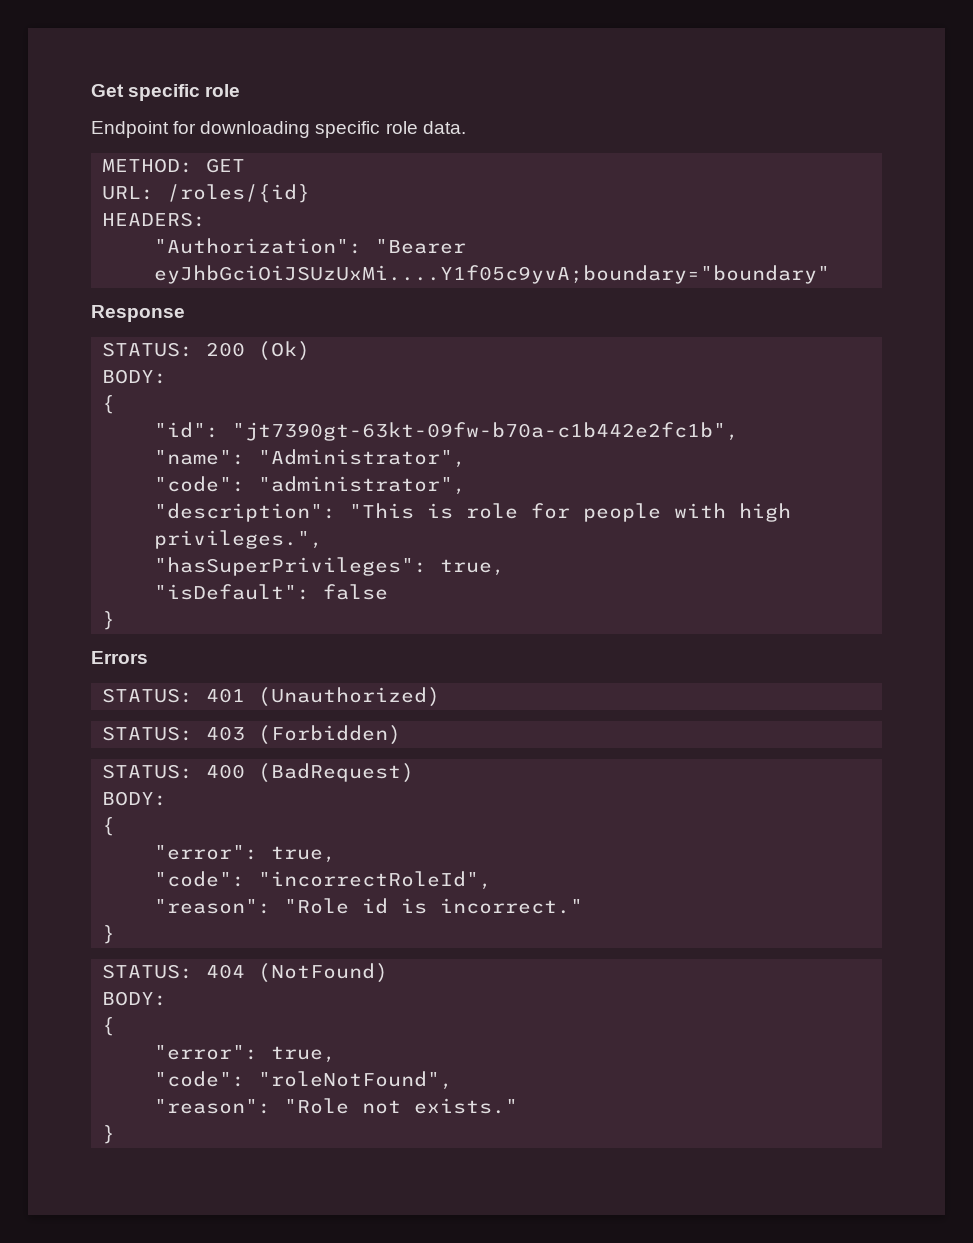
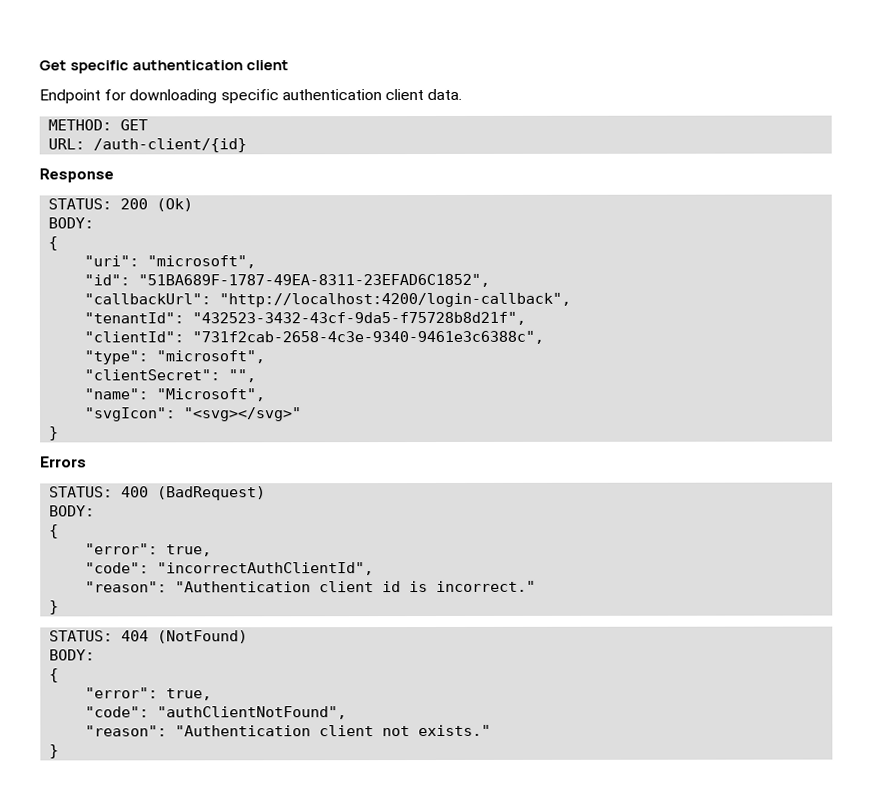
[205,84,241,97] role -> [132,60,290,71] authentication client
[385,121,418,134] role -> [281,89,424,101] authentication client
[167,184,311,203] [102,212,207,227] [154,238,467,254] [154,265,831,284] /roles/{id} // HEADERS: // "Authorization": "Bearer eyJhbGciOiJSUzUxMi....Y1f05c9yvA;boundary="boundary" -> [93,138,248,153] /auth-client/{id}
(116, 404) none -> [84,255,257,269] // "uri": "microsoft",
[232,422,740,441] [154,449,467,468] [154,476,467,495] [154,503,792,522] [154,530,324,549] [154,557,506,576] [154,584,389,600] [102,611,116,630] [91,651,148,664] [102,687,441,707] [102,725,402,745] "jt7390gt-63kt-09fw-b70a-c1b442e2fc1b", // "name": "Administrator", // "code": "administrator", // "description": "This is role for people with high privileges.", // "hasSuperPrivileges": true, // "isDefault": false // } // Errors // STATUS: 401 (Unauthorized) // STATUS: 403 (Forbidden) -> [138,273,491,288] [84,292,572,308] [84,311,527,326] [84,330,545,345] [84,350,266,365] [84,369,257,383] [84,388,266,402] [85,407,303,422] [49,426,60,441] [40,456,87,468] "51BA689F-1787-49EA-8311-23EFAD6C1852", // "callbackUrl": "http://localhost:4200/login-callback", // "tenantId": "432523-3432-43cf-9da5-f75728b8d21f", // "clientId": "731f2cab-2658-4c3e-9340-9461e3c6388c", // "type": "microsoft", // "clientSecret": "", // "name": "Microsoft", // "svgIcon": "<svg></svg>" // } // Errors
[258,871,493,890] [154,898,350,914] "incorrectRoleId", // "reason": "Role -> [157,562,375,576] [85,581,375,593] "incorrectAuthClientId", // "reason": "Authentication client
[258,1071,454,1090] [154,1098,350,1114] "roleNotFound", // "reason": "Role -> [157,706,348,720] [85,725,375,737] "authClientNotFound", // "reason": "Authentication client

